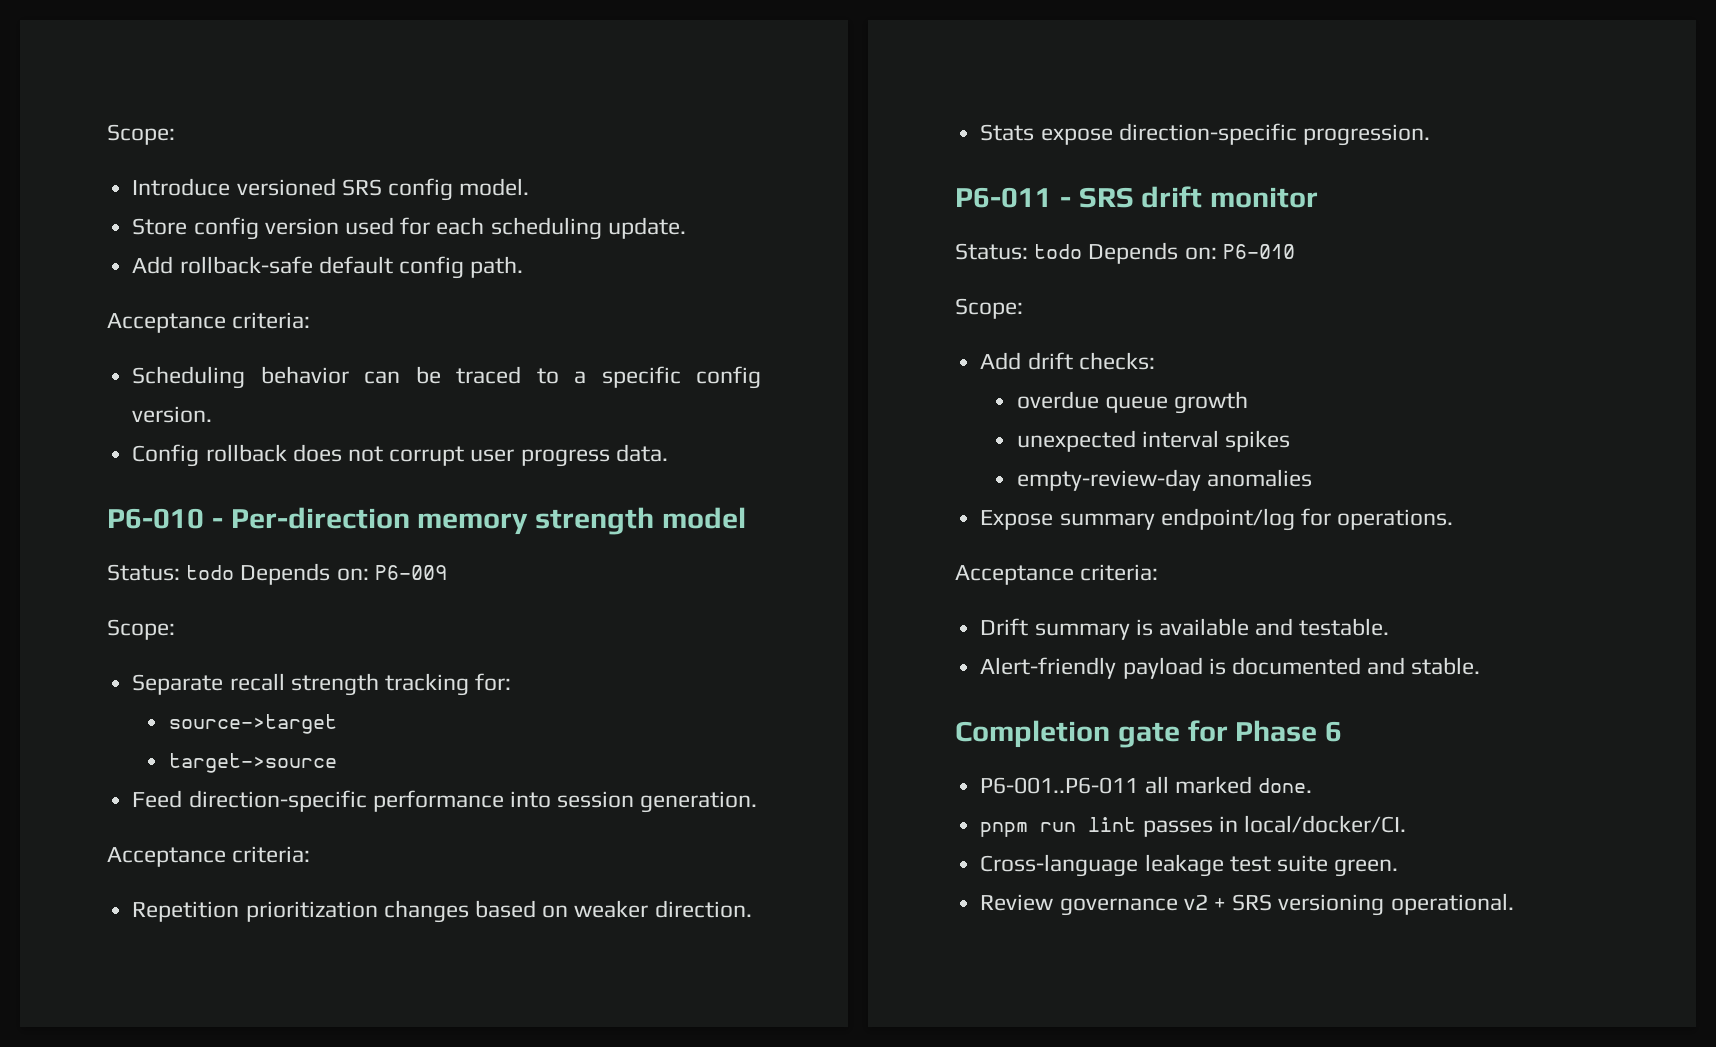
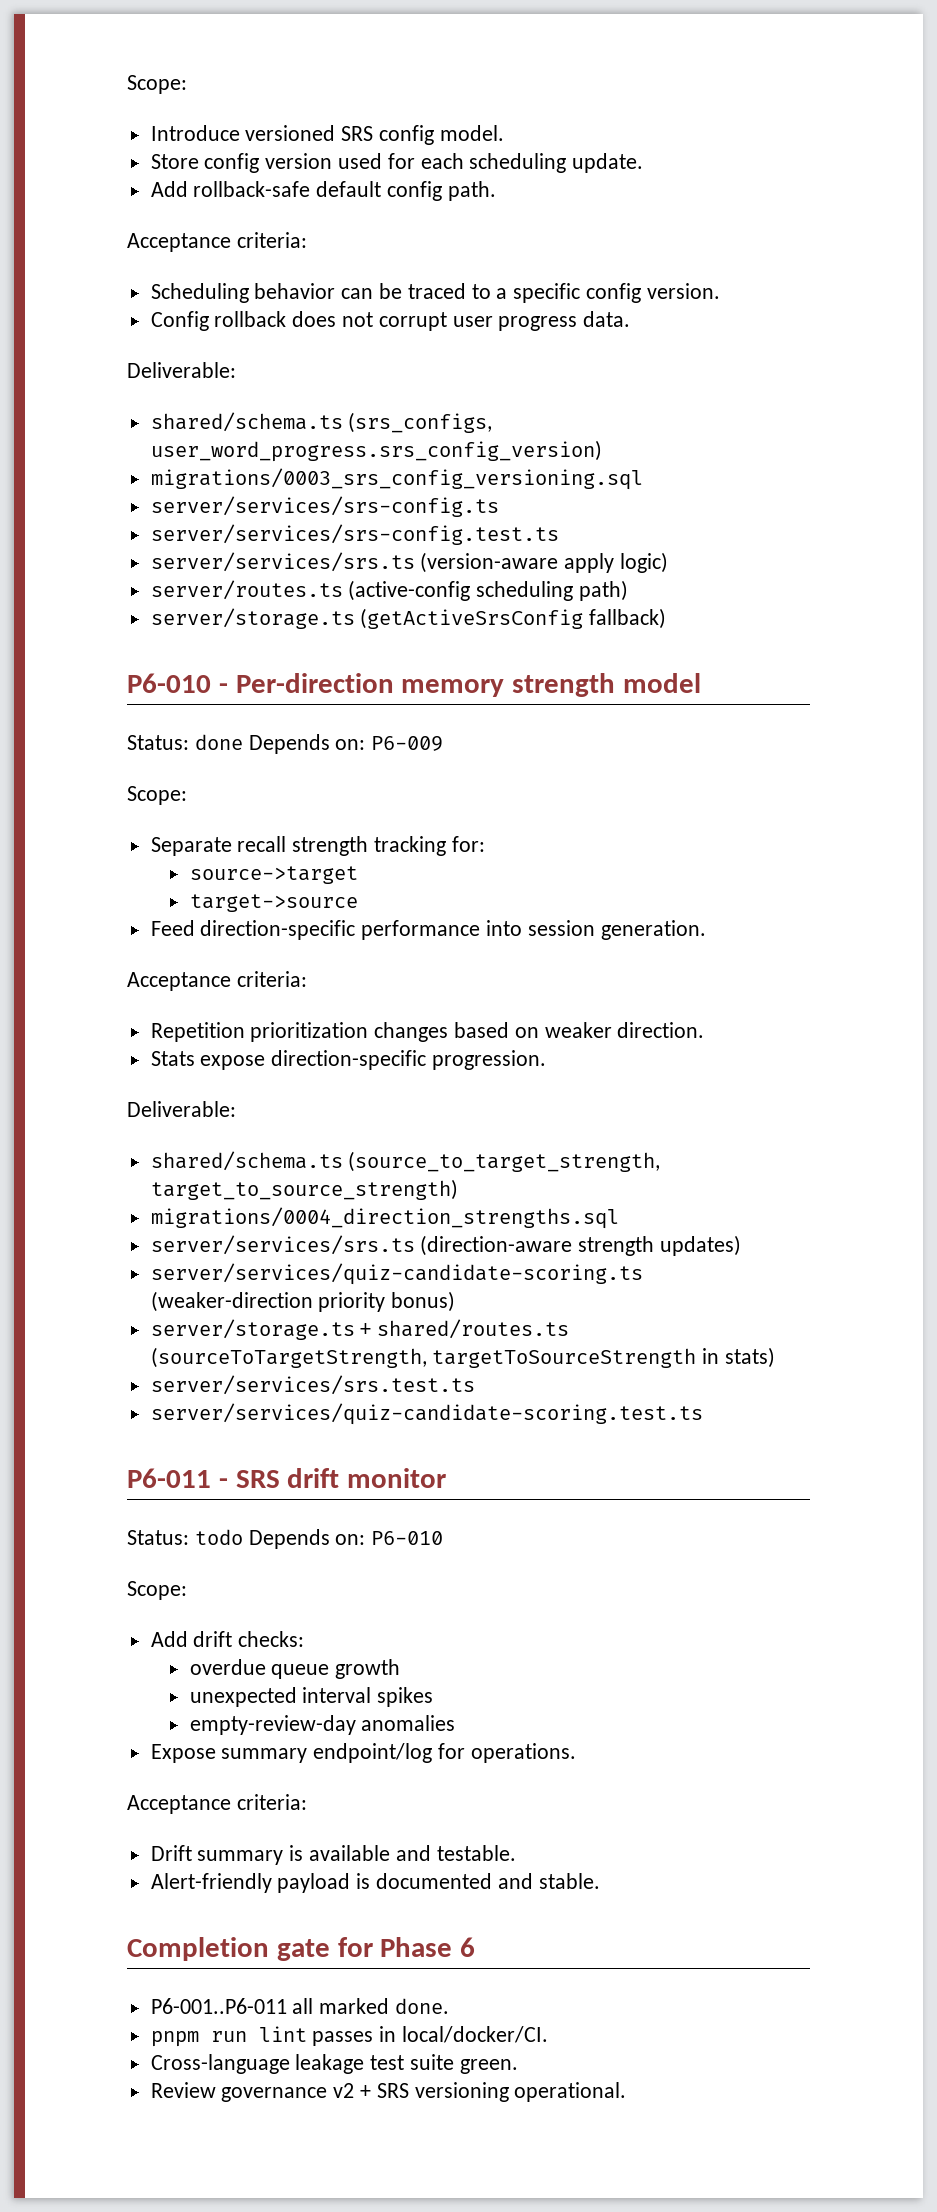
(668, 453) none -> [127,362,236,378] [150,412,493,433] [150,440,602,462] [150,468,643,490] [150,496,499,517] [150,524,559,545] [150,552,669,573] [150,580,629,601] [150,608,667,629] // Deliverable: // shared/schema.ts (srs_configs, user_word_progress.srs_config_version) // migrations/0003_srs_config_versioning.sql // server/services/srs-config.ts // server/services/srs-config.test.ts // server/services/srs.ts (version-aware apply logic) // server/routes.ts (active-config scheduling path) // server/storage.ts (getActiveSrsConfig fallback)
[186,565,235,580] todo -> [194,734,243,750] done
(1430, 135) none -> [127,1101,236,1117] [150,1151,661,1172] [150,1179,458,1200] [150,1207,619,1229] [150,1235,742,1256] [150,1263,643,1285] [150,1291,456,1312] [150,1319,570,1340] [150,1347,776,1368] [150,1375,475,1395] [150,1403,703,1425] // Deliverable: // shared/schema.ts (source_to_target_strength, target_to_source_strength) // migrations/0004_direction_strengths.sql // server/services/srs.ts (direction-aware strength updates) // server/services/quiz-candidate-scoring.ts (weaker-direction priority bonus) // server/storage.ts + shared/routes.ts (sourceToTargetStrength, targetToSourceStrength in stats) // server/services/srs.test.ts // server/services/quiz-candidate-scoring.test.ts

